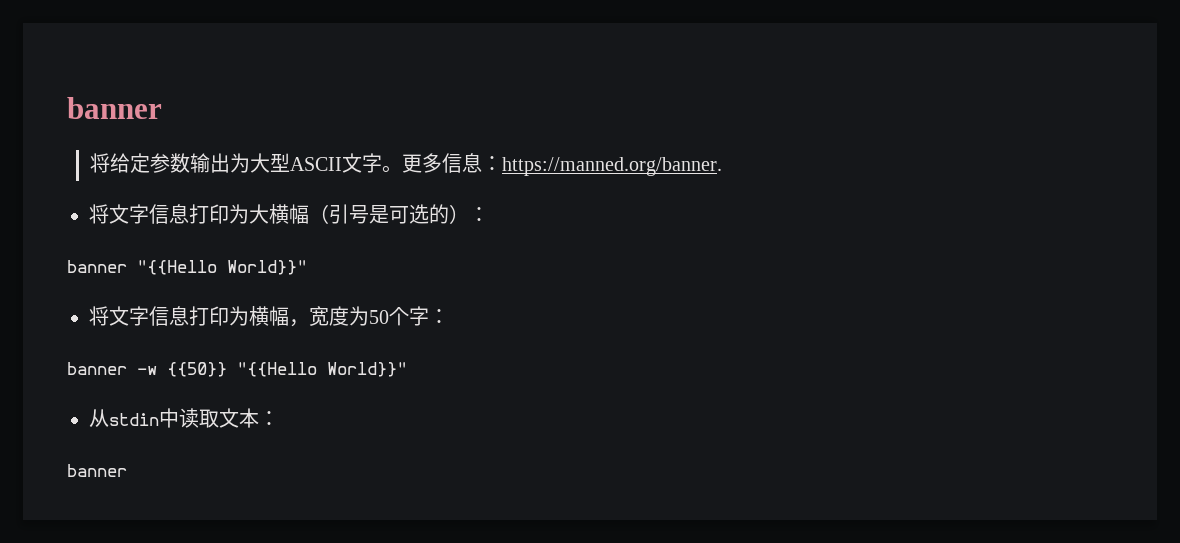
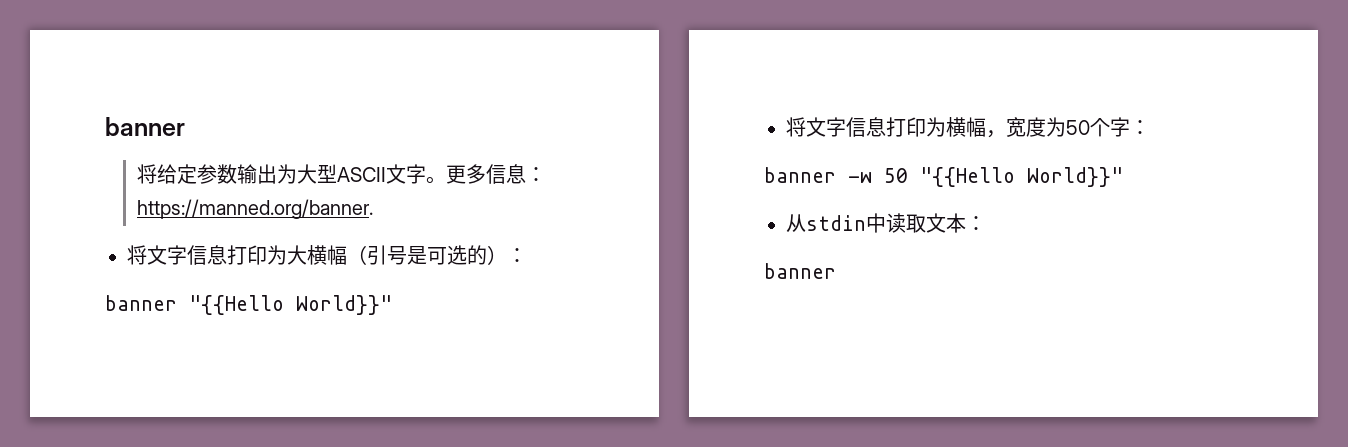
[167,362,227,377] {{50}} -> [884,168,908,183] 50

